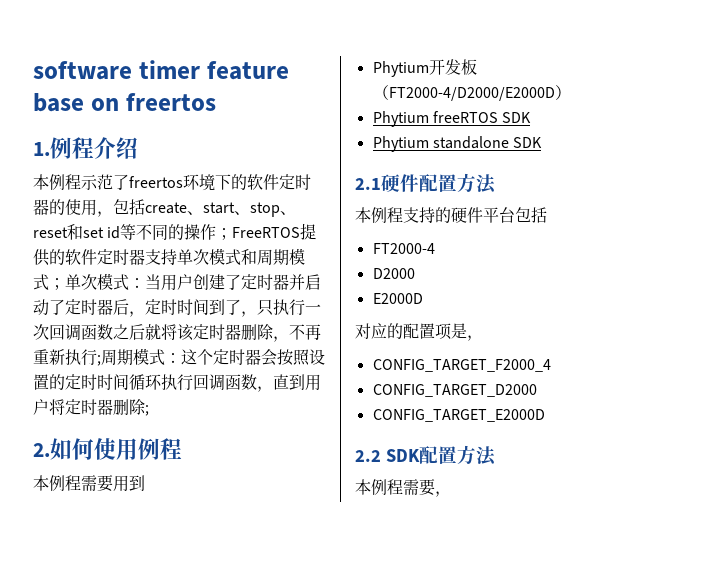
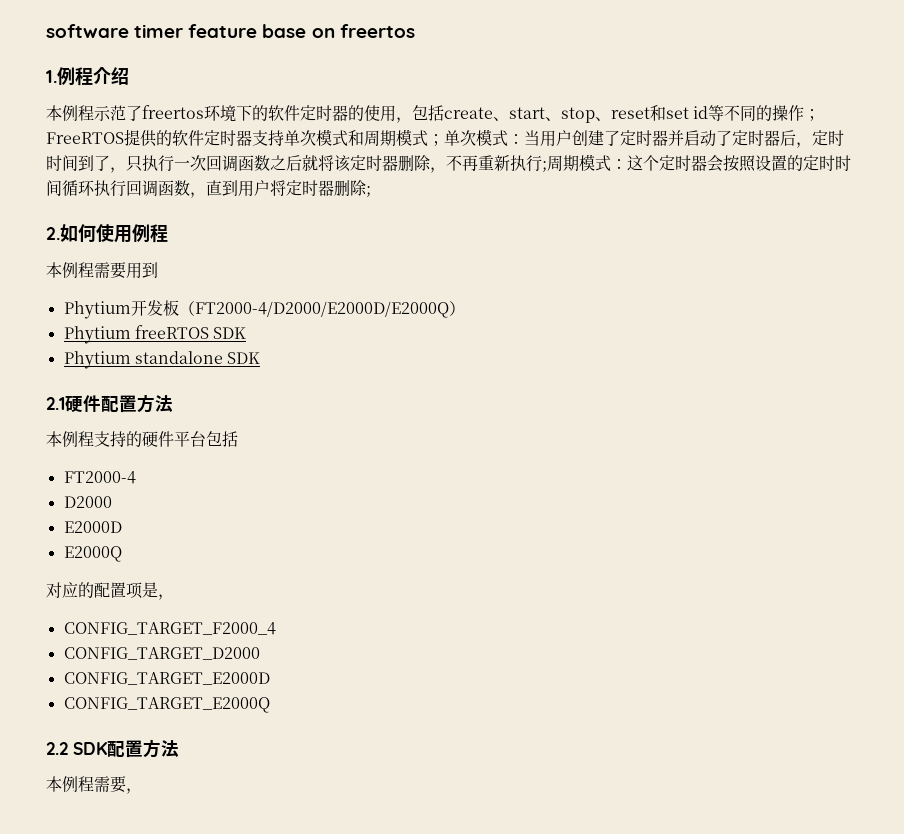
[388,87,555,101] FT2000-4/D2000/E2000D -> [194,301,449,318] FT2000-4/D2000/E2000D/E2000Q
(423, 298) none -> [63,546,122,562] // E2000Q
(545, 415) none -> [63,697,270,713] // CONFIG_TARGET_E2000Q

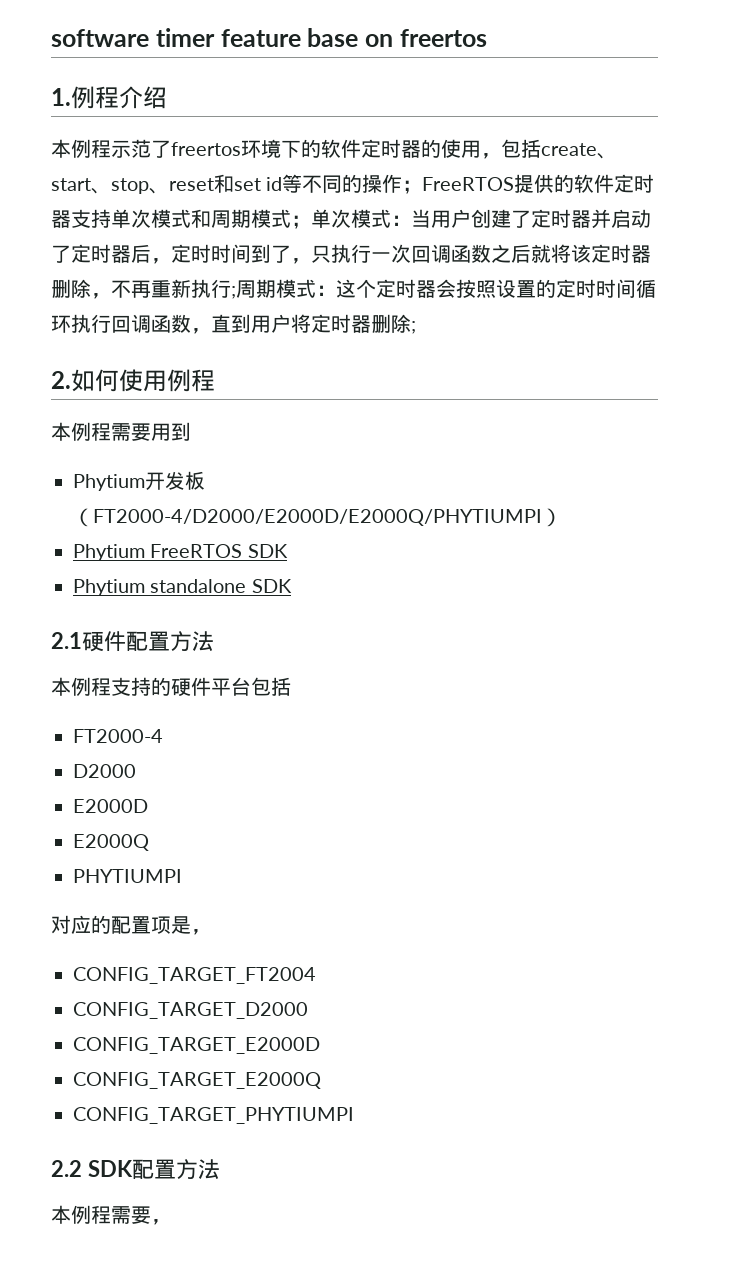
[194,301,449,318] FT2000-4/D2000/E2000D/E2000Q -> [93,509,542,526] FT2000-4/D2000/E2000D/E2000Q/PHYTIUMPI
[134,325,209,339] freeRTOS -> [150,544,243,558] FreeRTOS
(122, 554) none -> [73,869,182,883] // PHYTIUMPI
[63,622,276,635] CONFIG_TARGET_F2000_4 -> [73,967,316,984] CONFIG_TARGET_FT2004
(270, 705) none -> [73,1107,354,1124] // CONFIG_TARGET_PHYTIUMPI

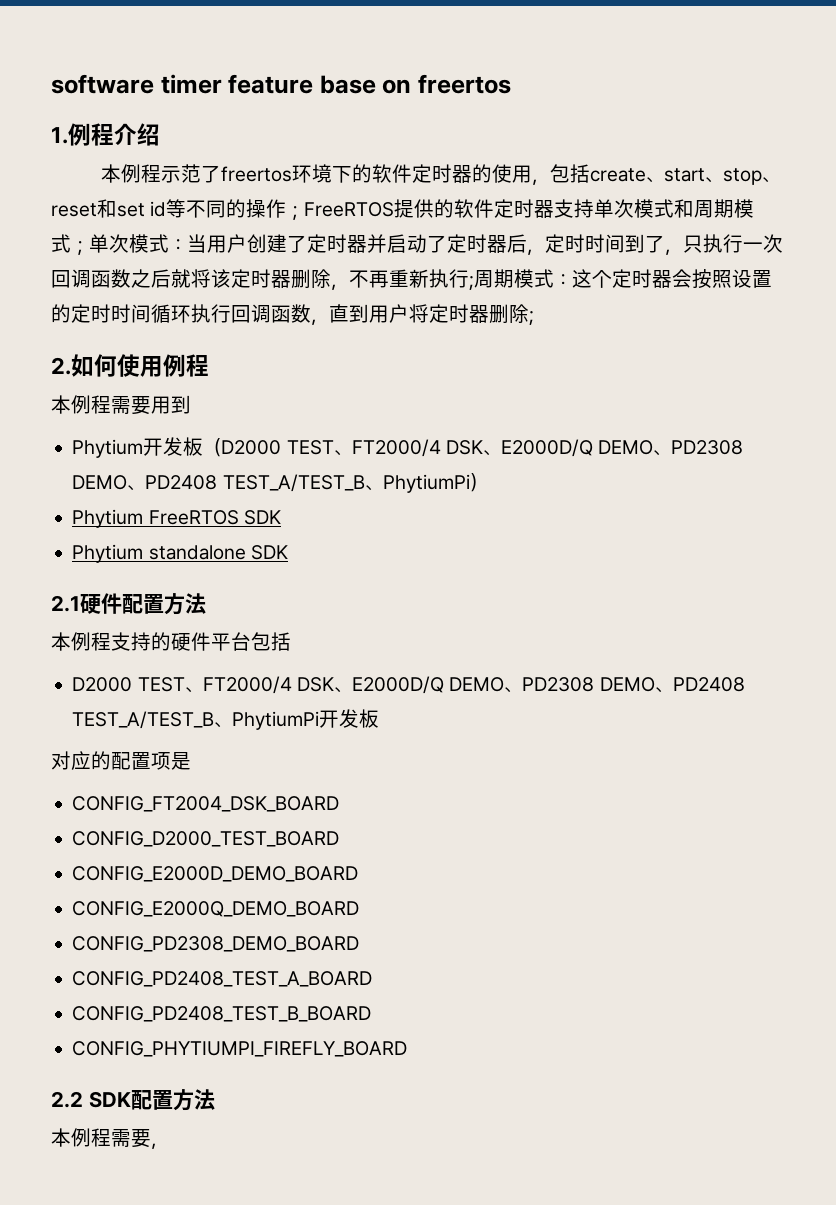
[93,509,542,526] FT2000-4/D2000/E2000D/E2000Q/PHYTIUMPI -> [221,439,744,457] [72,474,470,493] D2000 TEST、FT2000/4 DSK、E2000D/Q DEMO、PD2308 DEMO、PD2408 TEST_A/TEST_B、PhytiumPi
[73,729,163,743] [73,764,136,778] [73,799,148,813] [73,834,149,851] [73,869,182,883] [51,915,211,935] [73,967,316,984] [73,1002,308,1019] [73,1037,320,1054] [73,1072,321,1089] [73,1107,354,1124] // FT2000-4 // D2000 // E2000D // E2000Q // PHYTIUMPI // 对应的配置项是， // CONFIG_TARGET_FT2004 // CONFIG_TARGET_D2000 // CONFIG_TARGET_E2000D // CONFIG_TARGET_E2000Q // CONFIG_TARGET_PHYTIUMPI -> [72,676,745,694] [72,709,380,730] [51,751,191,770] [72,796,340,812] [72,831,340,847] [72,866,359,882] [72,901,360,917] [72,936,360,952] [72,971,373,987] [72,1006,372,1022] [72,1041,408,1057] // D2000 TEST、FT2000/4 DSK、E2000D/Q DEMO、PD2308 DEMO、PD2408 TEST_A/TEST_B、PhytiumPi开发板 // 对应的配置项是 // CONFIG_FT2004_DSK_BOARD // CONFIG_D2000_TEST_BOARD // CONFIG_E2000D_DEMO_BOARD // CONFIG_E2000Q_DEMO_BOARD // CONFIG_PD2308_DEMO_BOARD // CONFIG_PD2408_TEST_A_BOARD // CONFIG_PD2408_TEST_B_BOARD // CONFIG_PHYTIUMPI_FIREFLY_BOARD

